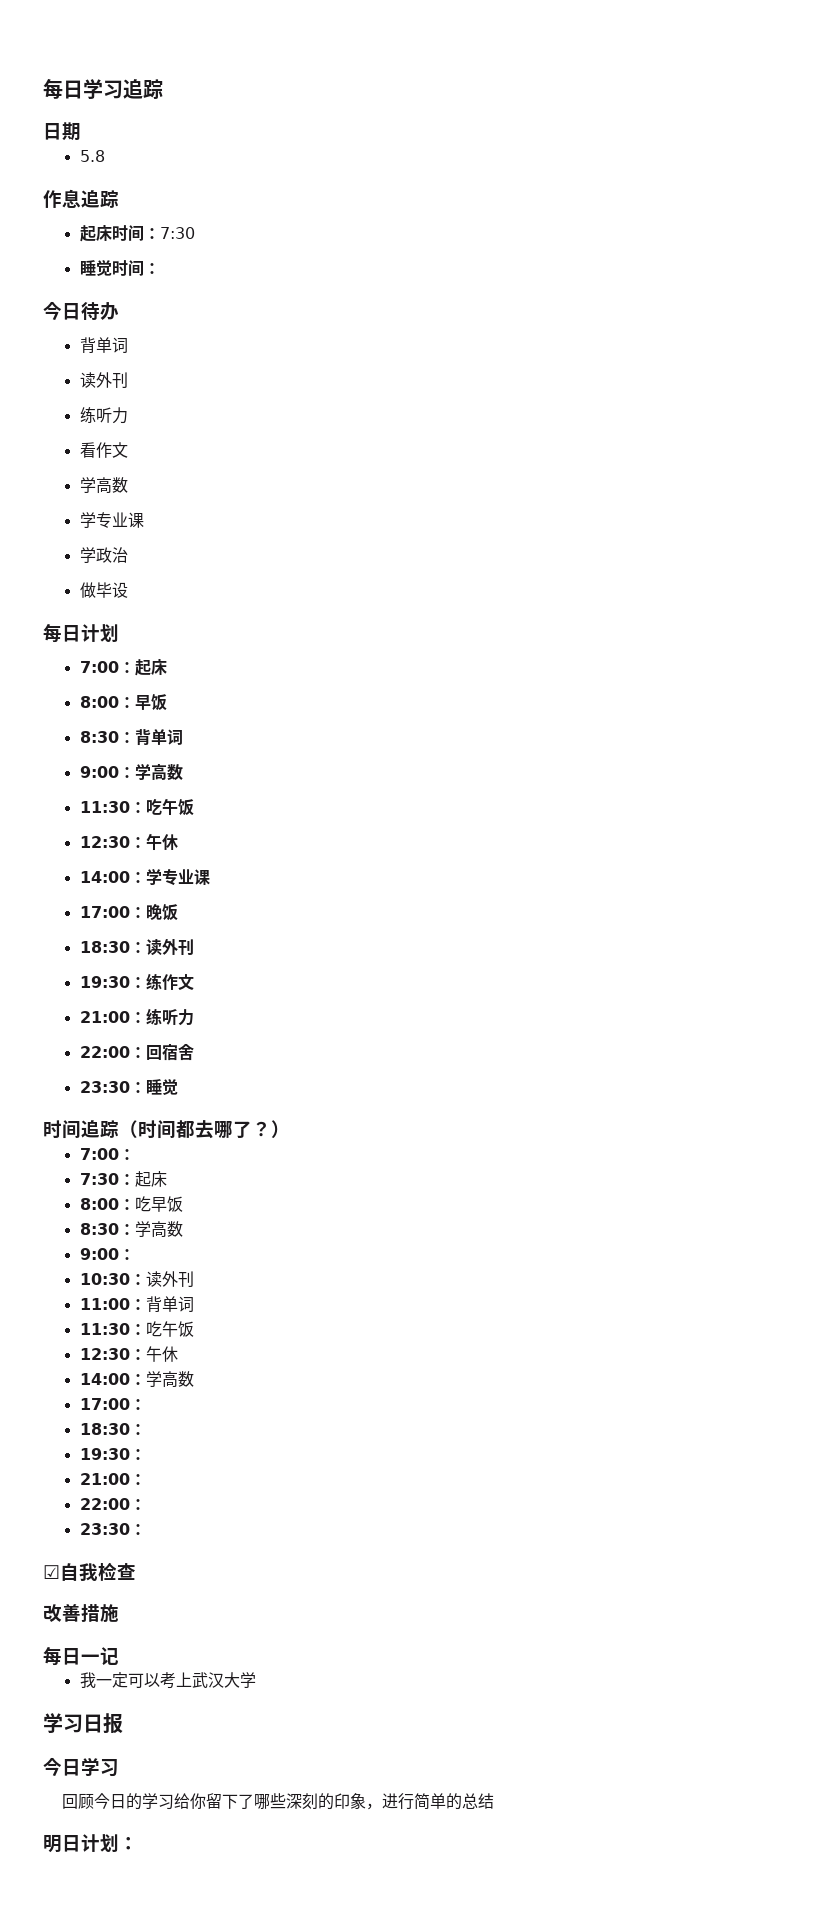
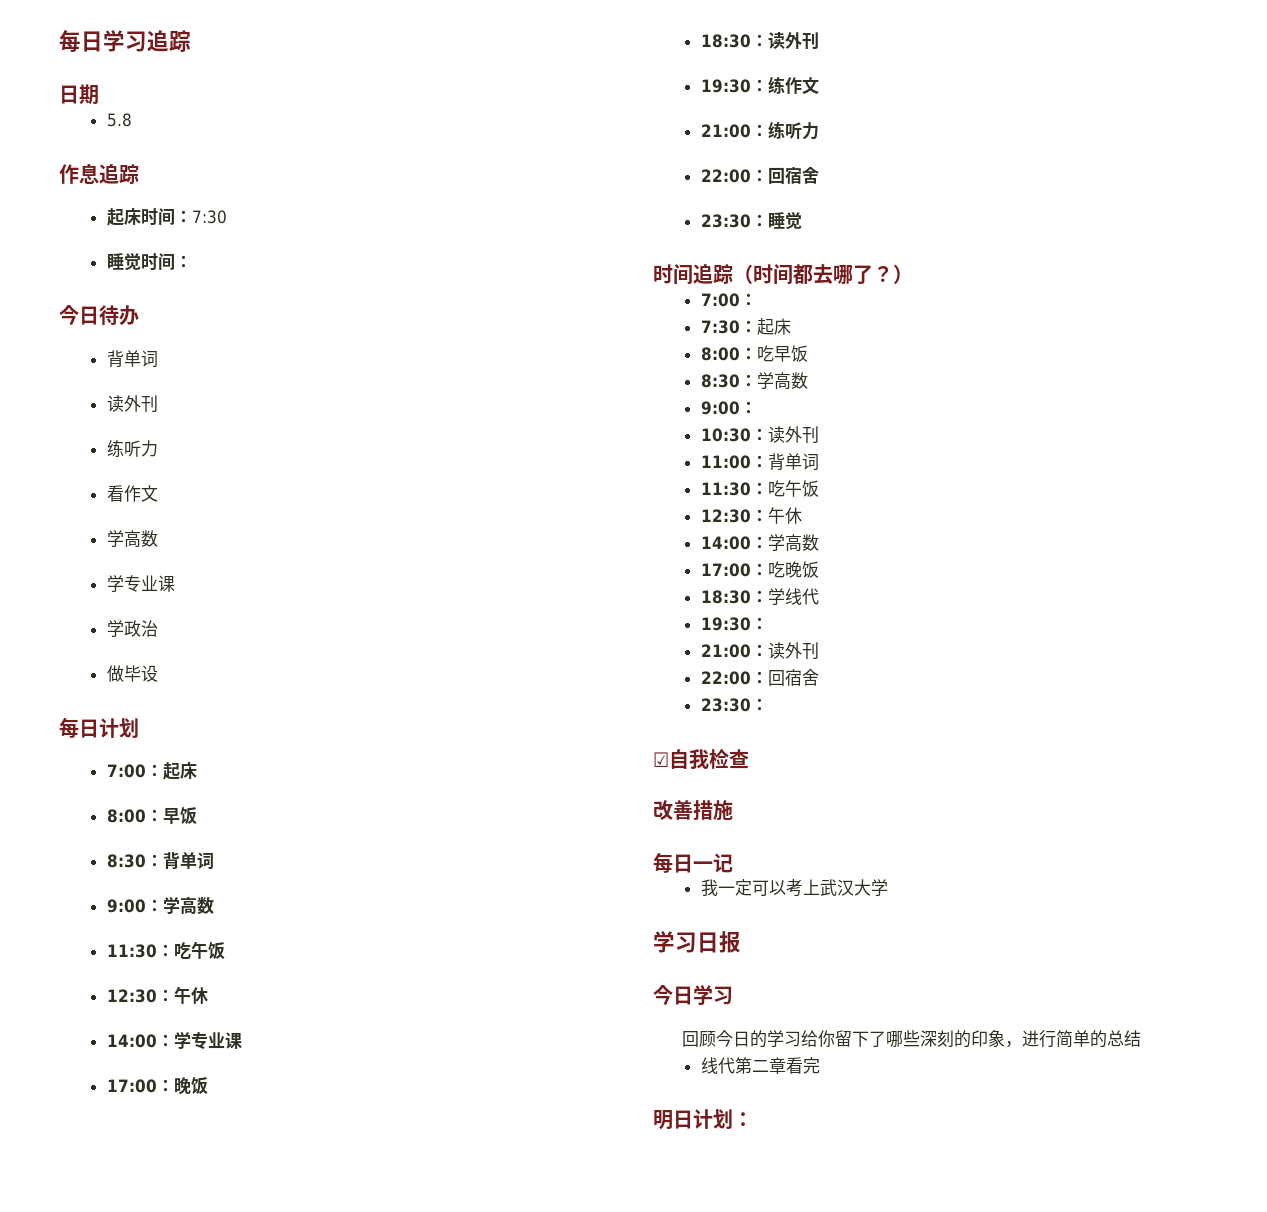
[79,1423,146,1435] // 18:30： -> [767,561,819,578] [700,588,819,605] 吃晚饭 // 18:30：学线代
[79,1498,146,1510] // 22:00： -> [767,642,819,660] [700,669,819,686] 读外刊 // 22:00：回宿舍
(494, 1801) none -> [700,1057,820,1074] // 线代第二章看完

